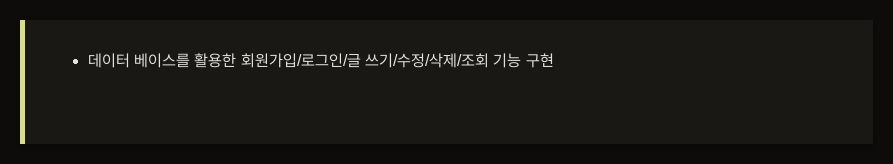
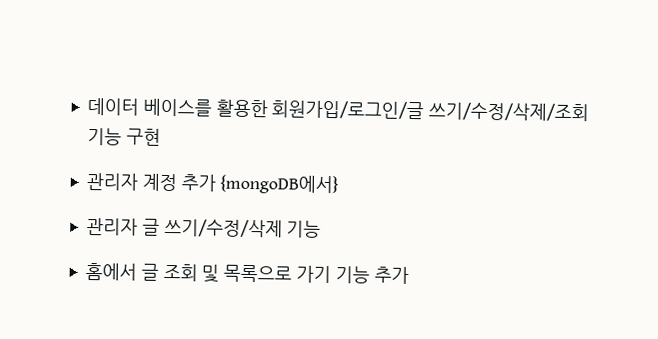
(554, 60) none -> [85,172,340,195] [85,217,322,238] [84,262,409,284] // 관리자 계정 추가 {mongoDB에서} // 관리자 글 쓰기/수정/삭제 기능 // 홈에서 글 조회 및 목록으로 가기 기능 추가

